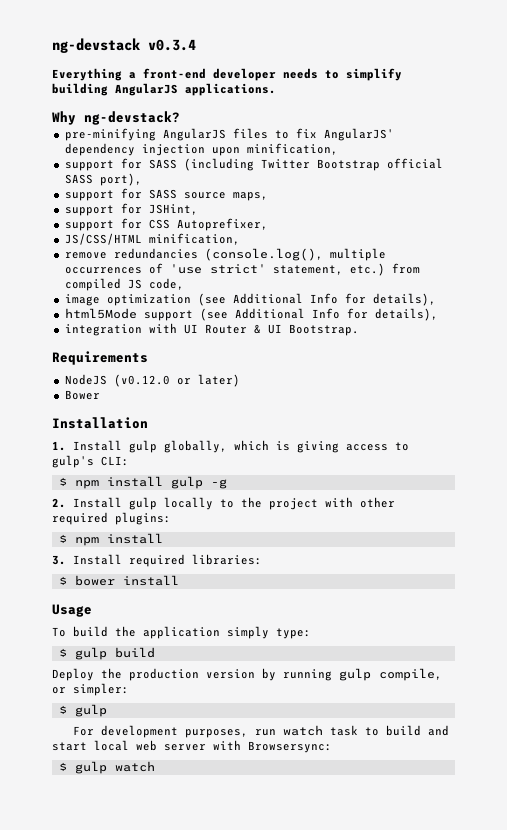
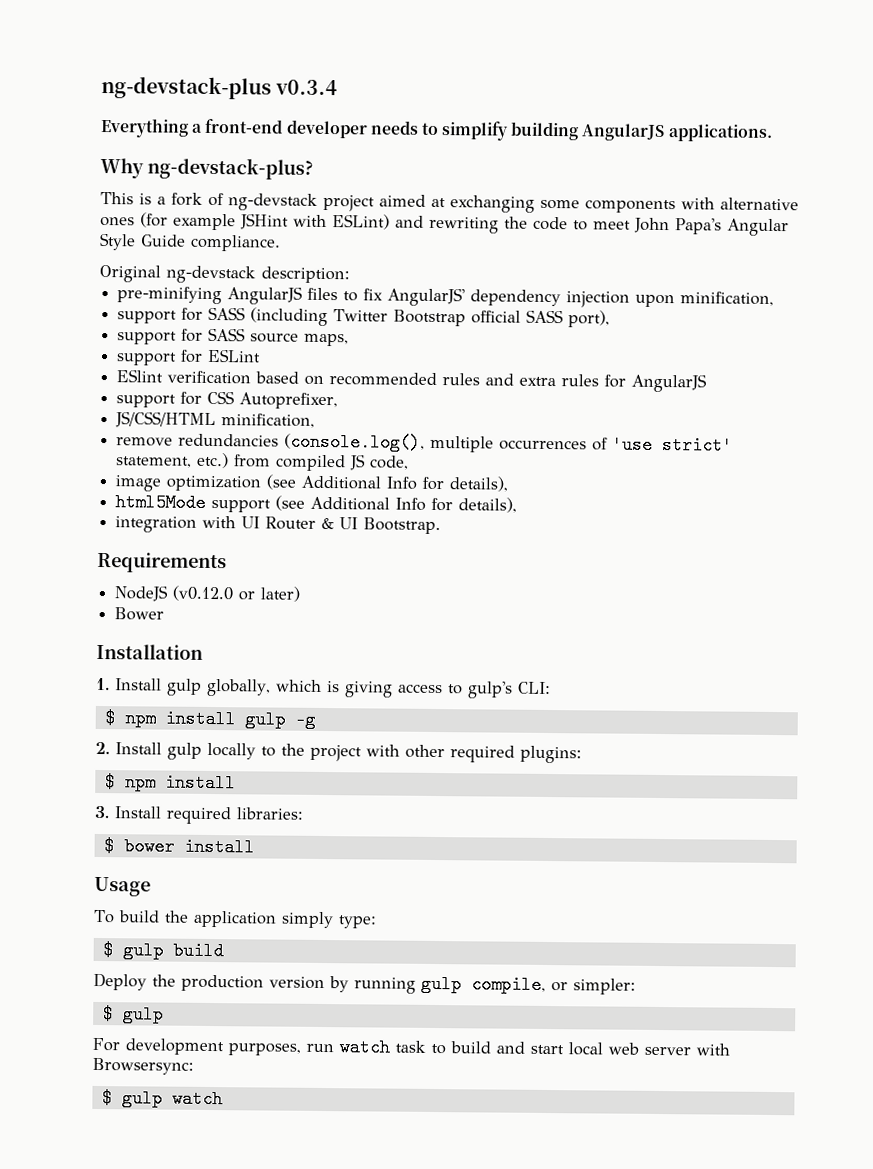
[52,38,140,53] ng-devstack -> [101,75,272,100] ng-devstack-plus
[84,111,180,125] ng-devstack? -> [147,157,314,180] [100,191,799,214] [100,212,789,237] [99,232,281,252] [99,264,350,284] ng-devstack-plus? // This is a fork of ng-devstack project aimed at exchanging some components with alternative ones (for example JSHint with ESLint) and rewriting the code to meet John Papa's Angular Style Guide compliance. // Original ng-devstack description:
[148,204,198,215] JSHint, -> [207,348,262,363] [116,369,708,393] ESLint // ESlint verification based on recommended rules and extra rules for AngularJS

